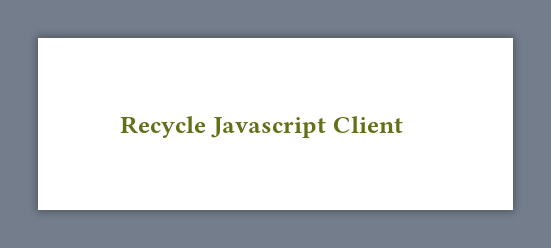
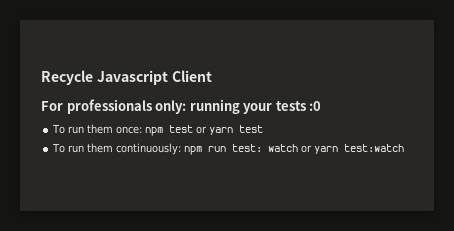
(403, 124) none -> [41,99,322,114] [52,124,264,136] [52,143,405,155] // For professionals only: running your tests :0 // To run them once: npm test or yarn test // To run them continuously: npm run test: watch or yarn test:watch

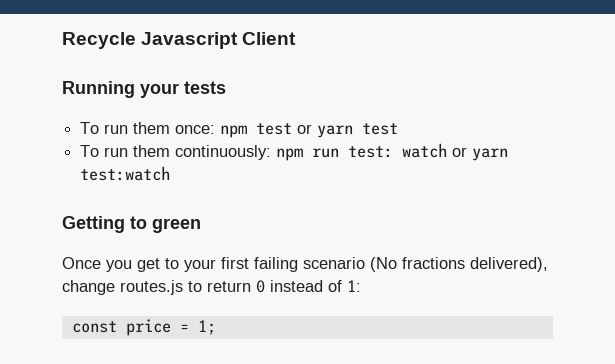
[41,99,240,114] For professionals only: running -> [62,81,135,98] Running
[309,101,322,111] :0 -> (226, 87) none
(405, 148) none -> [62,216,201,233] [62,257,548,272] [62,280,361,295] [71,319,216,336] // Getting to green // Once you get to your first failing scenario (No fractions delivered), change routes.js to return 0 instead of 1: // const price = 1;

